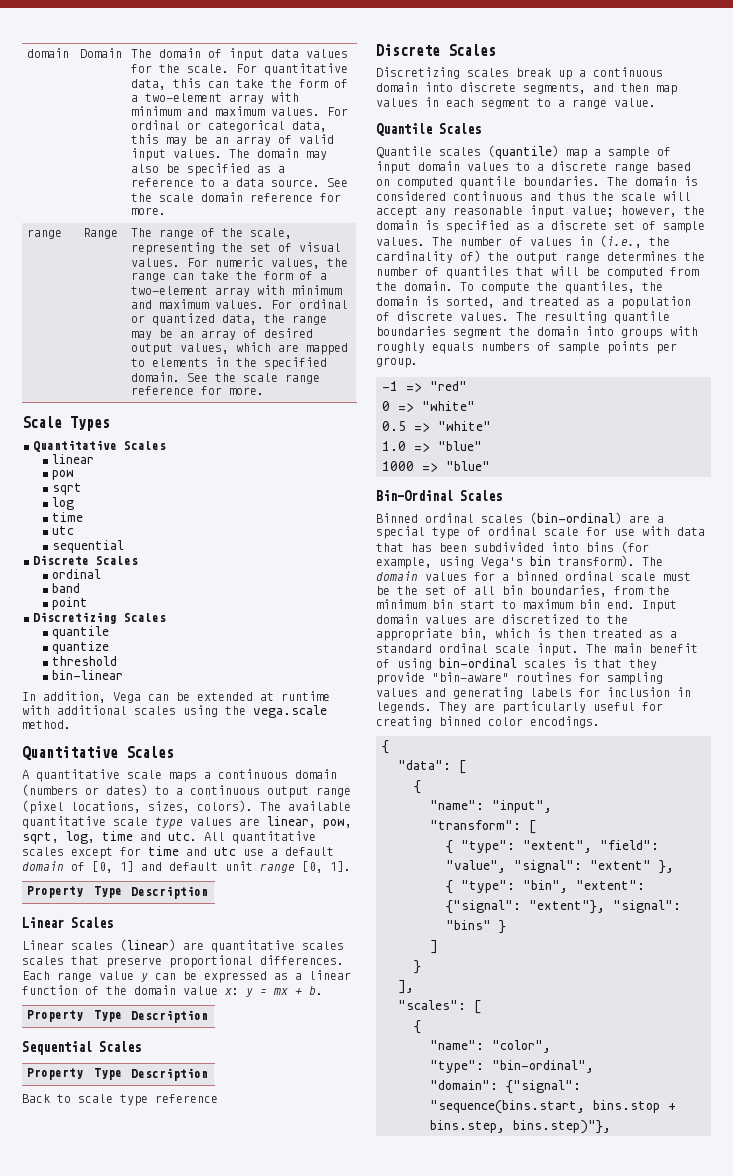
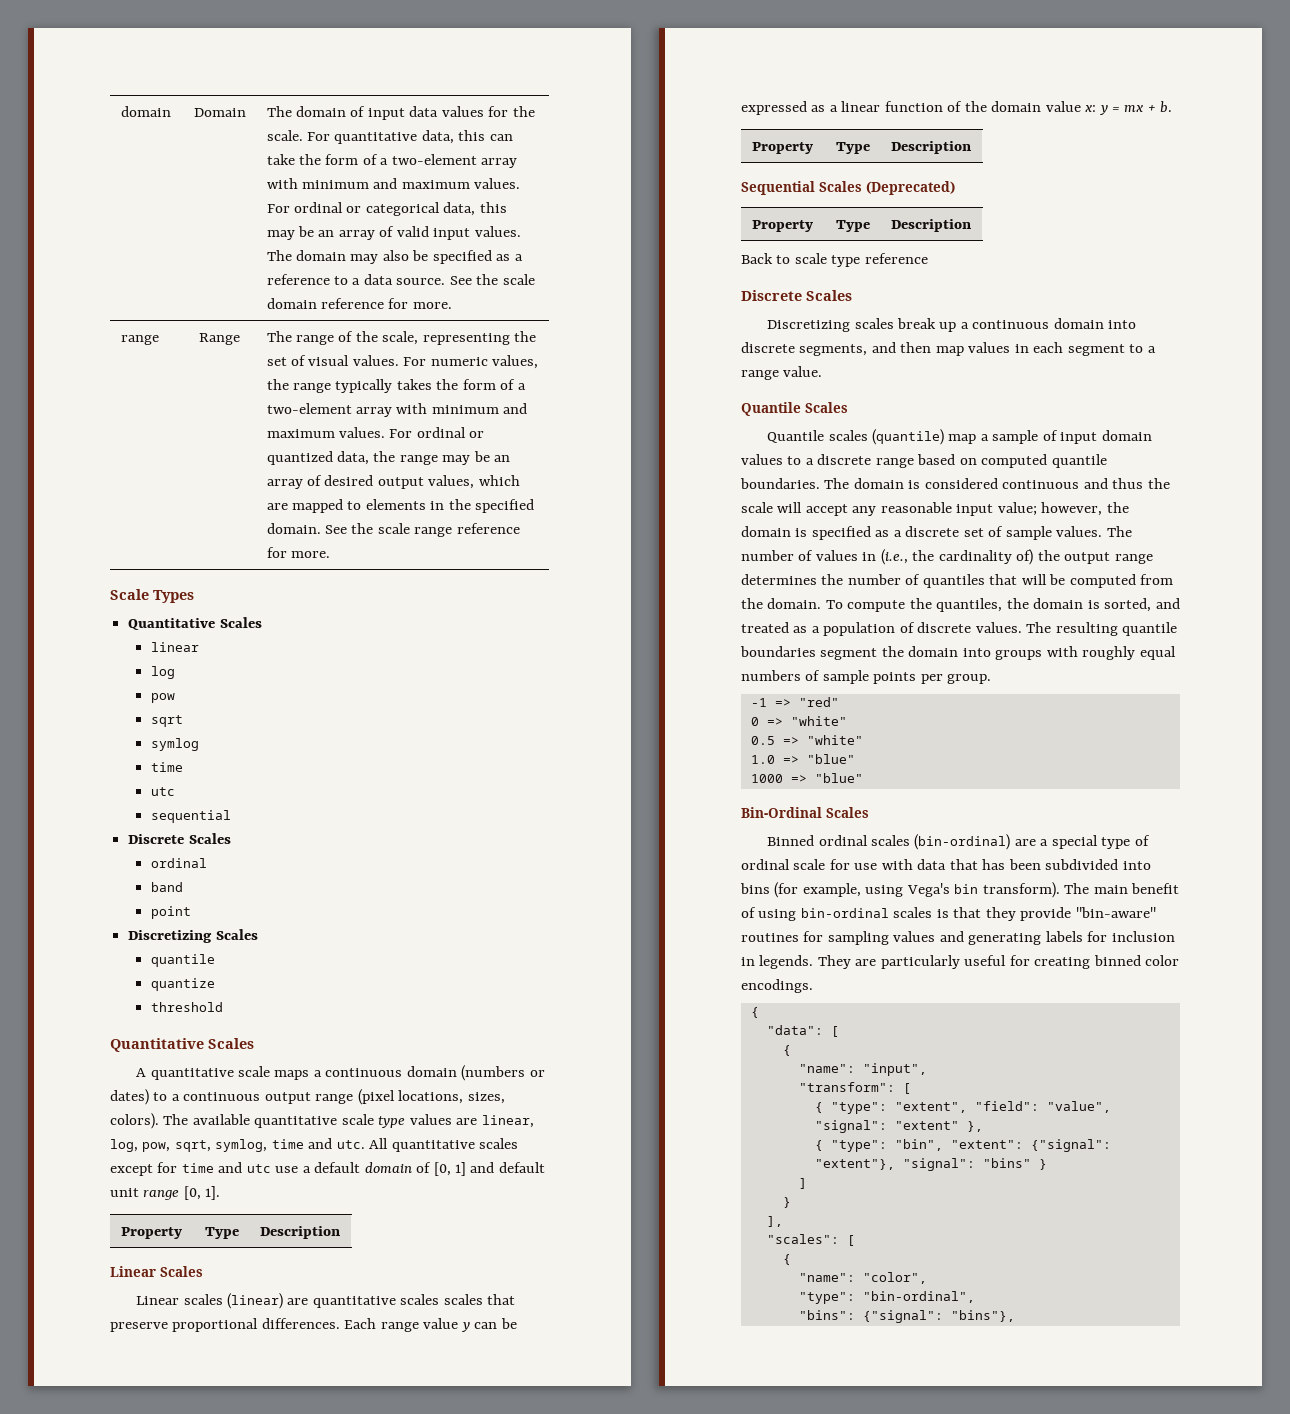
[172,271,229,280] can take -> [335,379,432,393] typically takes
(95, 459) none -> [150,666,175,679] // log
[52,497,75,510] log -> [150,738,199,751] symlog
[52,670,124,680] [22,691,330,703] [22,705,327,718] [22,720,71,729] // bin-linear // In addition, Vega can be extended at runtime with additional scales using the vega.scale method. -> (223, 1007) none
(316, 822) none -> [110,1139,138,1152] log,
[66,831,95,844] log, -> [215,1139,268,1152] symlog,
(141, 1046) none -> [866,181,955,195] (Deprecated)
[432,342,474,354] equals -> [1139,646,1176,660] equal
[376,571,691,581] [376,585,670,597] [376,599,677,612] [376,614,628,624] [376,628,677,641] [376,643,607,656] domain values for a binned ordinal scale must be the set of all bin boundaries, from the minimum bin start to maximum bin end. Input domain values are discretized to the appropriate bin, which is then treated as a standard ordinal scale input. The -> (1090, 888) none
[430,1080,581,1094] [430,1100,676,1114] [430,1120,611,1134] "domain": {"signal": "sequence(bins.start, bins.stop + bins.step, bins.step)"}, -> [798,1310,1015,1323] "bins": {"signal": "bins"},

